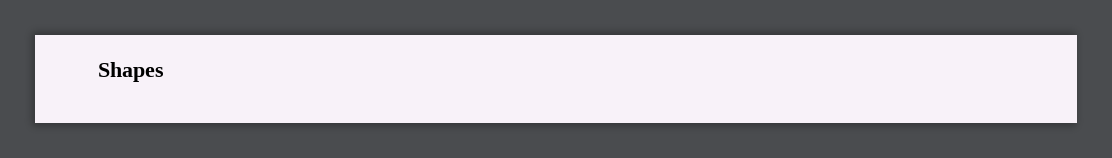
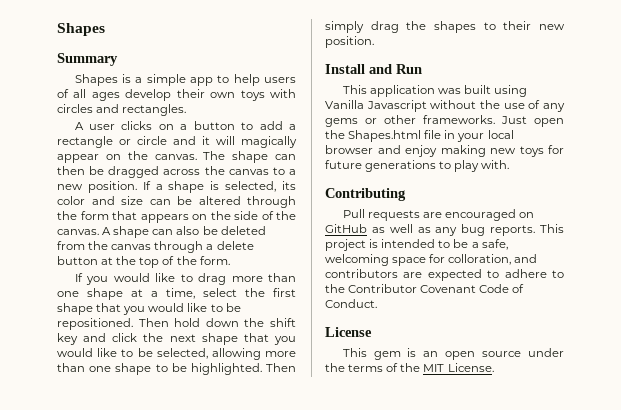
[98,62,164,82] Shapes -> [57,23,105,36] [57,53,118,66] [74,74,296,86] [57,89,296,101] [57,104,187,116] [74,121,297,130] [57,136,297,148] [57,151,296,163] [57,166,296,178] [57,181,296,193] [57,196,296,208] [57,211,296,223] [57,226,266,238] [57,241,254,253] [57,256,230,268] [74,273,296,285] [57,288,296,300] [57,303,241,315] [57,318,296,330] [57,333,296,345] [57,348,296,360] [57,363,296,375] [325,21,565,33] [325,36,374,48] [325,64,422,74] [342,85,528,97] [325,100,565,112] [325,115,564,127] [325,130,514,142] [325,145,564,157] [325,160,510,172] [325,188,406,201] [342,209,535,221] [325,224,564,236] [325,239,508,251] [325,254,538,266] [325,269,564,281] [325,284,525,293] [325,299,377,308] [325,327,372,337] [342,348,564,360] [325,363,494,372] Shapes // Summary // Shapes is a simple app to help users of all ages develop their own toys with circles and rectangles. // A user clicks on a button to add a rectangle or circle and it will magically appear on the canvas. The shape can then be dragged across the canvas to a new position. If a shape is selected, its color and size can be altered through the form that appears on the side of the canvas. A shape can also be deleted from the canvas through a delete button at the top of the form. // If you would like to drag more than one shape at a time, select the first shape that you would like to be repositioned. Then hold down the shift key and click the next shape that you would like to be selected, allowing more than one shape to be highlighted. Then simply drag the shapes to their new position. // Install and Run // This application was built using Vanilla Javascript without the use of any gems or other frameworks. Just open the Shapes.html file in your local browser and enjoy making new toys for future generations to play with. // Contributing // Pull requests are encouraged on GitHub as well as any bug reports. This project is intended to be a safe, welcoming space for colloration, and contributors are expected to adhere to the Contributor Covenant Code of Conduct. // License // This gem is an open source under the terms of the MIT License.

